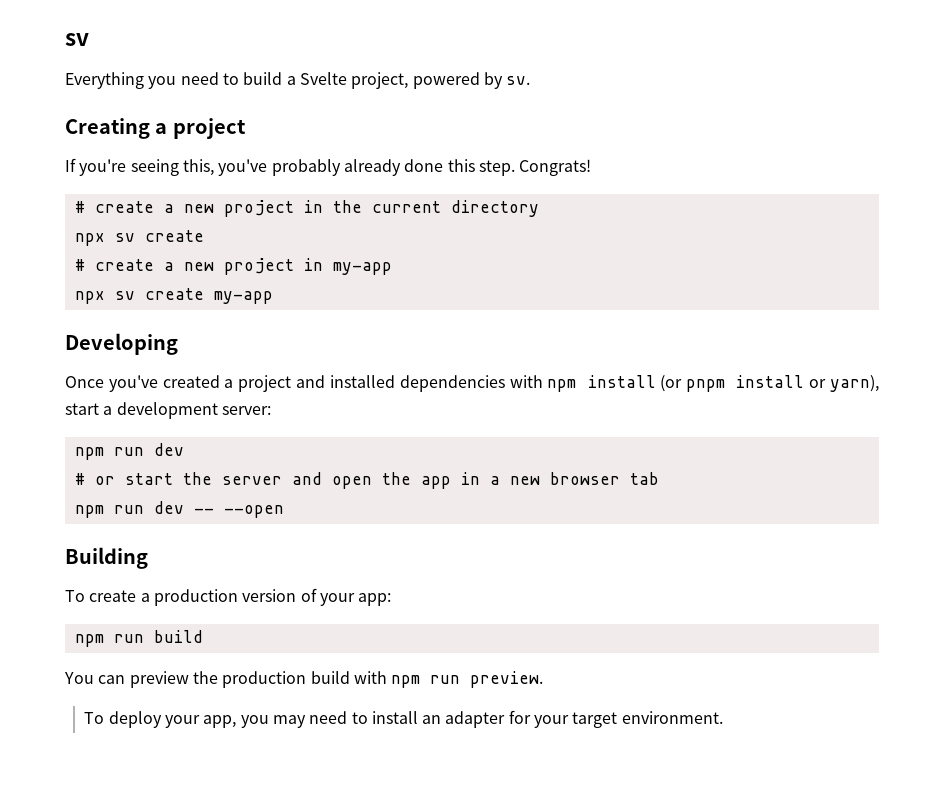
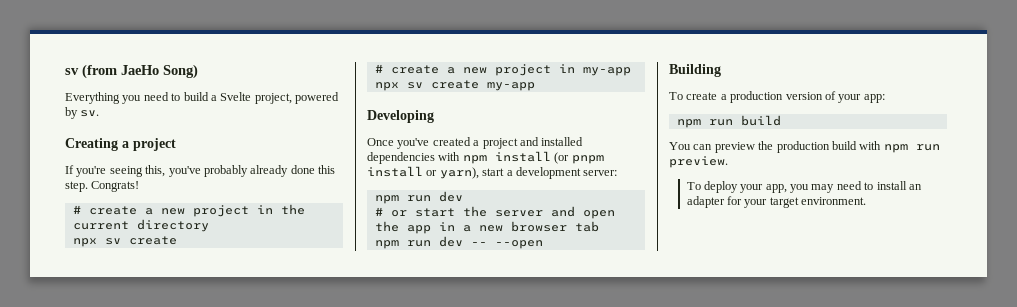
[65,33,89,46] sv -> [65,64,198,79] sv (from JaeHo Song)

